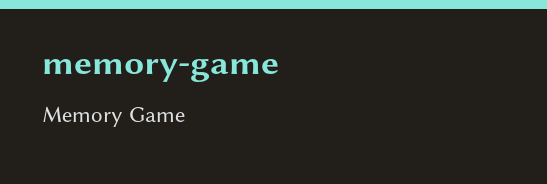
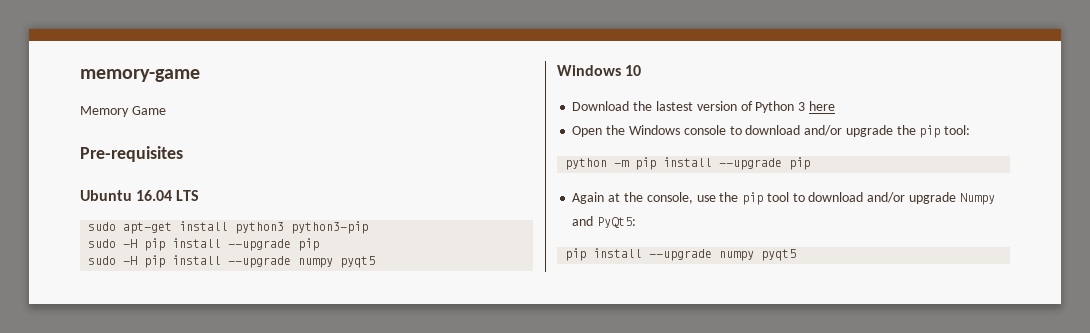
(186, 114) none -> [80,146,183,162] [80,190,200,201] [88,221,369,234] [88,238,320,251] [88,255,376,268] [557,65,642,76] [572,101,835,113] [572,125,971,138] [565,157,811,170] [572,192,995,205] [572,216,637,228] [565,248,797,261] // Pre-requisites // Ubuntu 16.04 LTS // sudo apt-get install python3 python3-pip // sudo -H pip install --upgrade pip // sudo -H pip install --upgrade numpy pyqt5 // Windows 10 // Download the lastest version of Python 3 here // Open the Windows console to download and/or upgrade the pip tool: // python -m pip install --upgrade pip // Again at the console, use the pip tool to download and/or upgrade Numpy and PyQt5: // pip install --upgrade numpy pyqt5

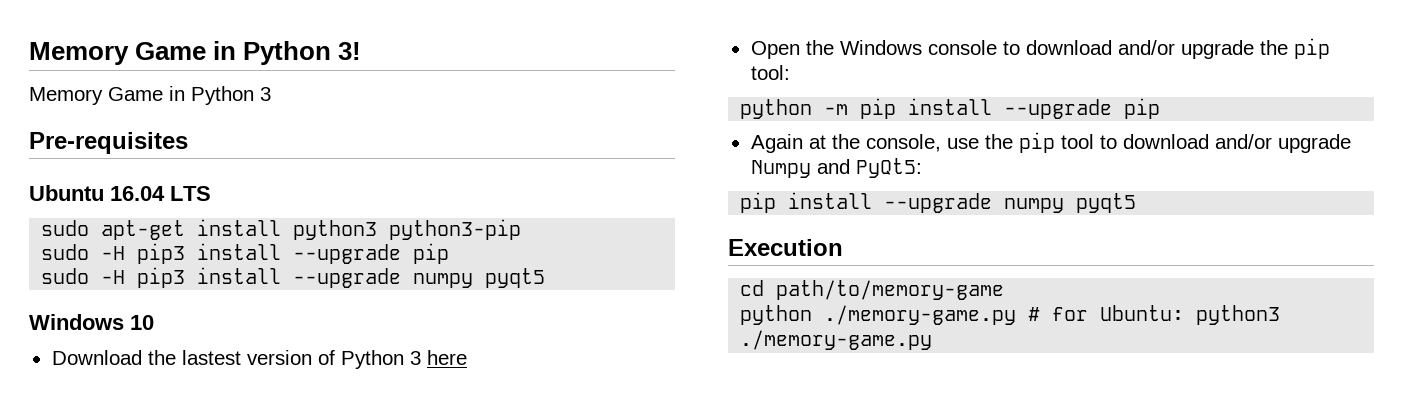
[80,69,200,82] [80,106,166,117] memory-game // Memory Game -> [29,41,362,65] [29,86,271,105] Memory Game in Python 3! // Memory Game in Python 3
[144,238,166,251] pip -> [137,243,186,264] pip3
[144,255,166,268] pip -> [137,267,186,288] pip3
(797, 255) none -> [728,239,843,256] [740,280,1005,300] [740,305,1281,325] [740,330,933,350] // Execution // cd path/to/memory-game // python ./memory-game.py # for Ubuntu: python3 ./memory-game.py

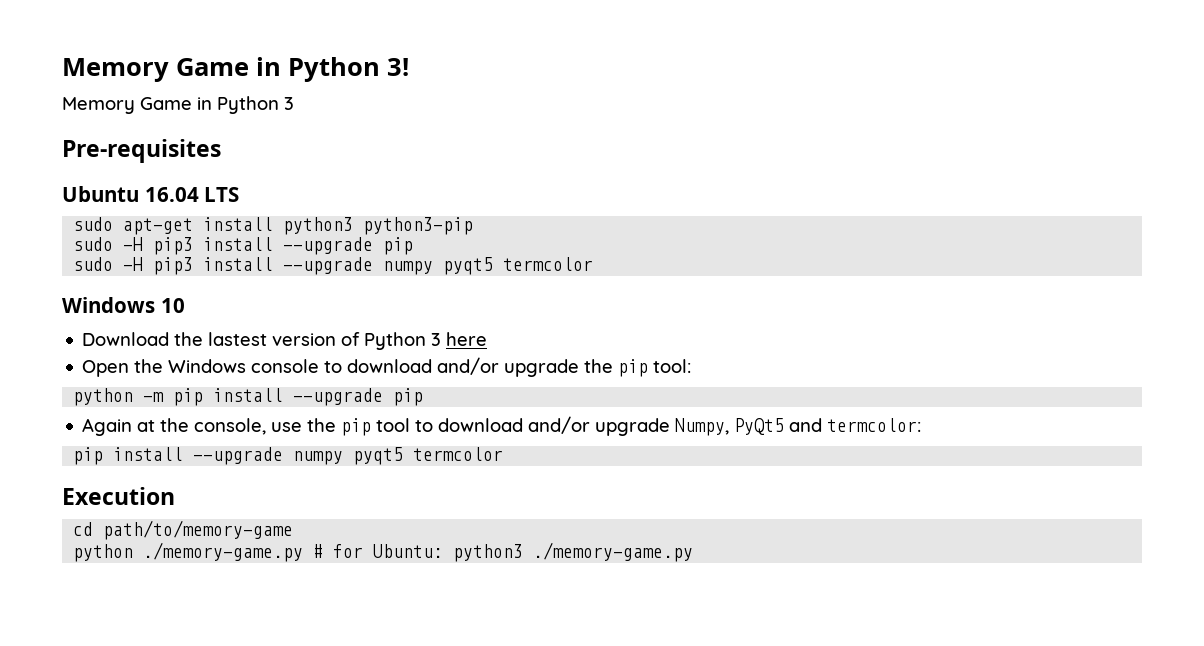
(546, 278) none -> [503,257,594,271] termcolor
[750,158,922,178] Numpy and PyQt5: -> [675,418,922,436] Numpy, PyQt5 and termcolor:
(1137, 203) none -> [413,447,504,461] termcolor

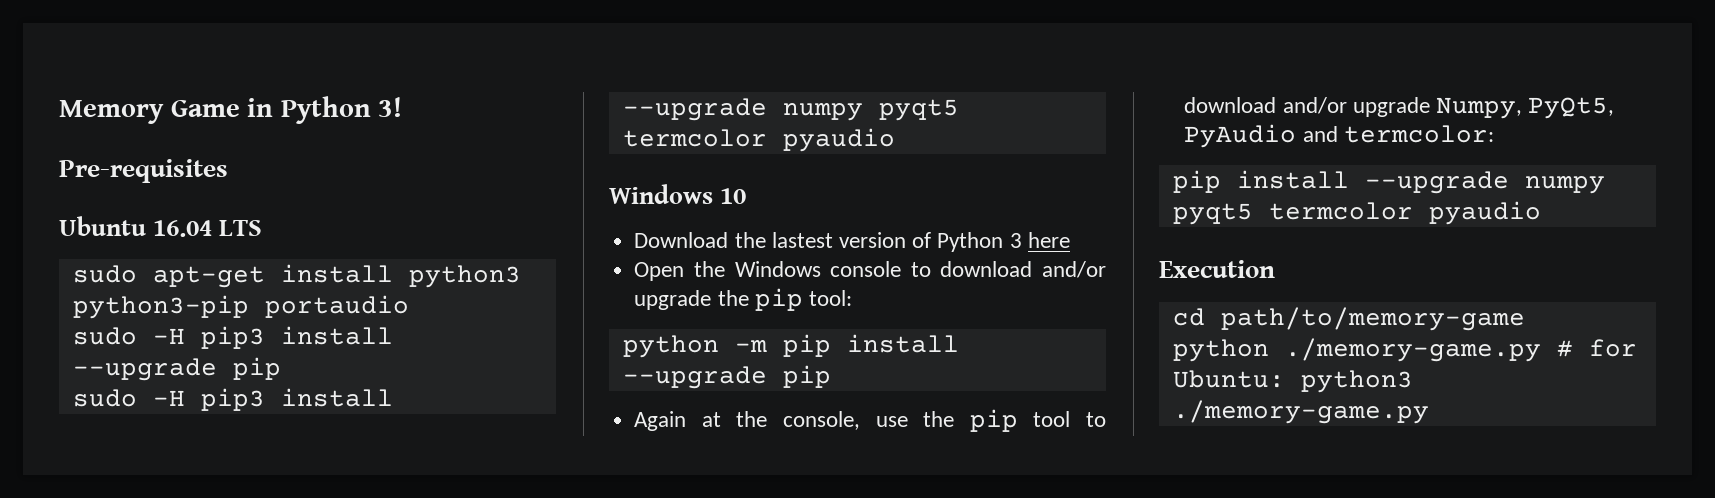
[62,96,294,114] // Memory Game in Python 3 -> (403, 107) none
(474, 226) none -> [264,295,409,318] portaudio
(594, 264) none -> [782,128,895,152] pyaudio
[734,418,785,435] PyQt5 -> [1528,97,1615,119] [1184,124,1297,148] PyQt5, PyAudio
(504, 454) none -> [1428,201,1541,225] pyaudio

